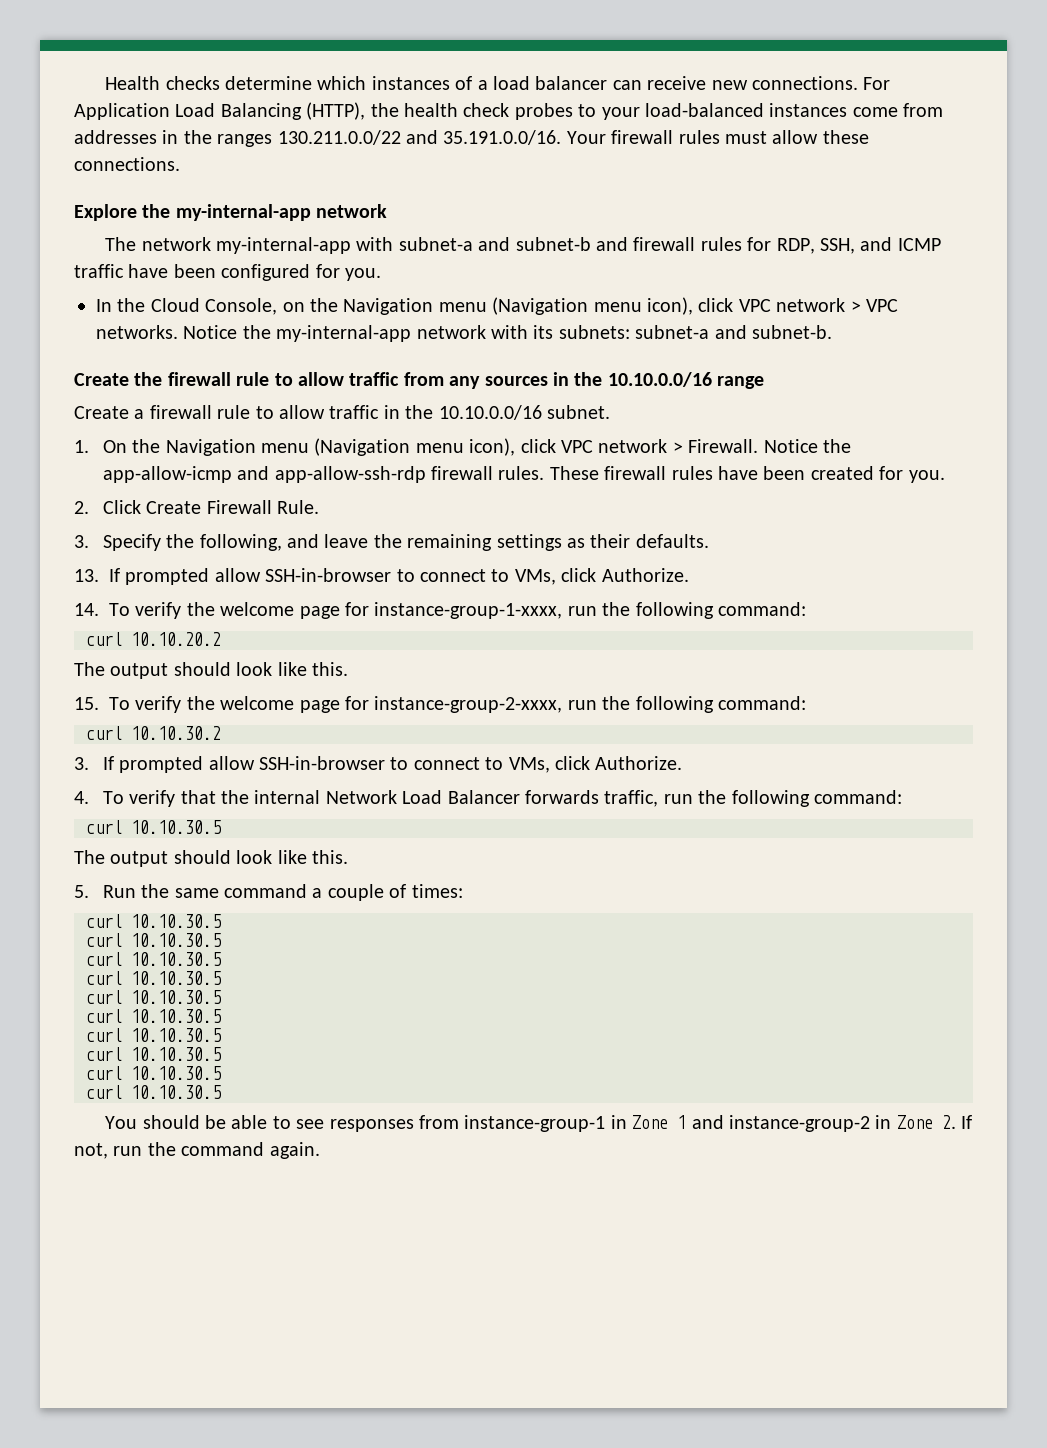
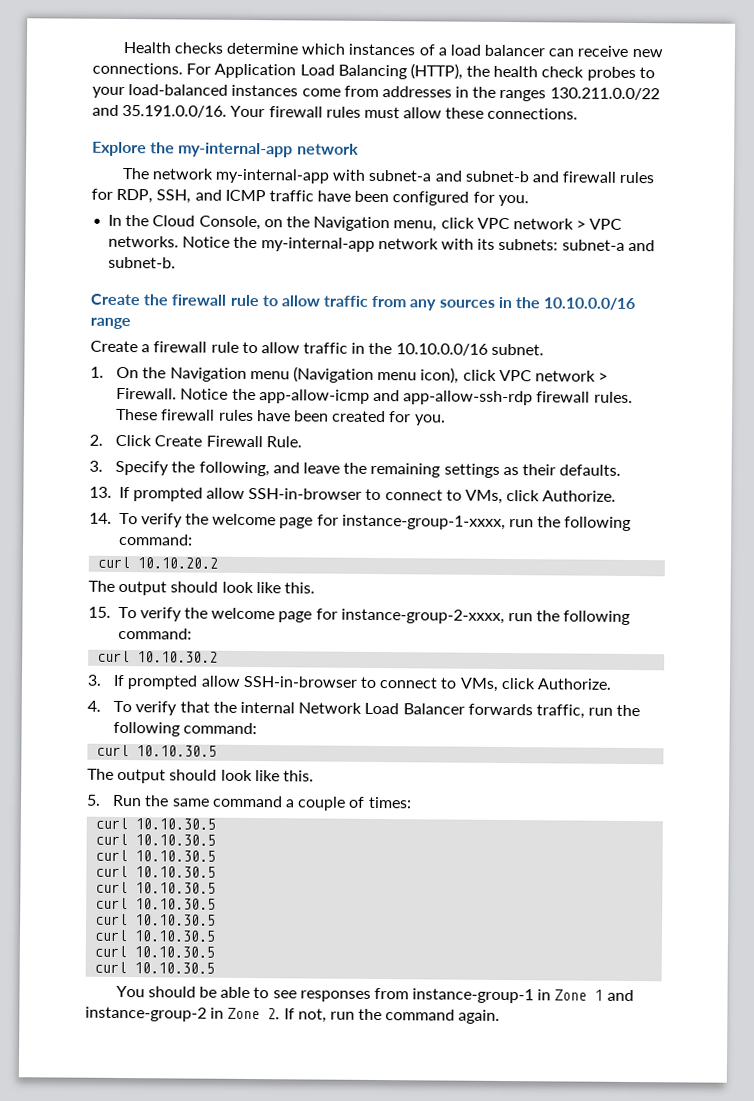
[438,297,693,315] menu (Navigation menu icon), -> [393,220,438,232] menu,

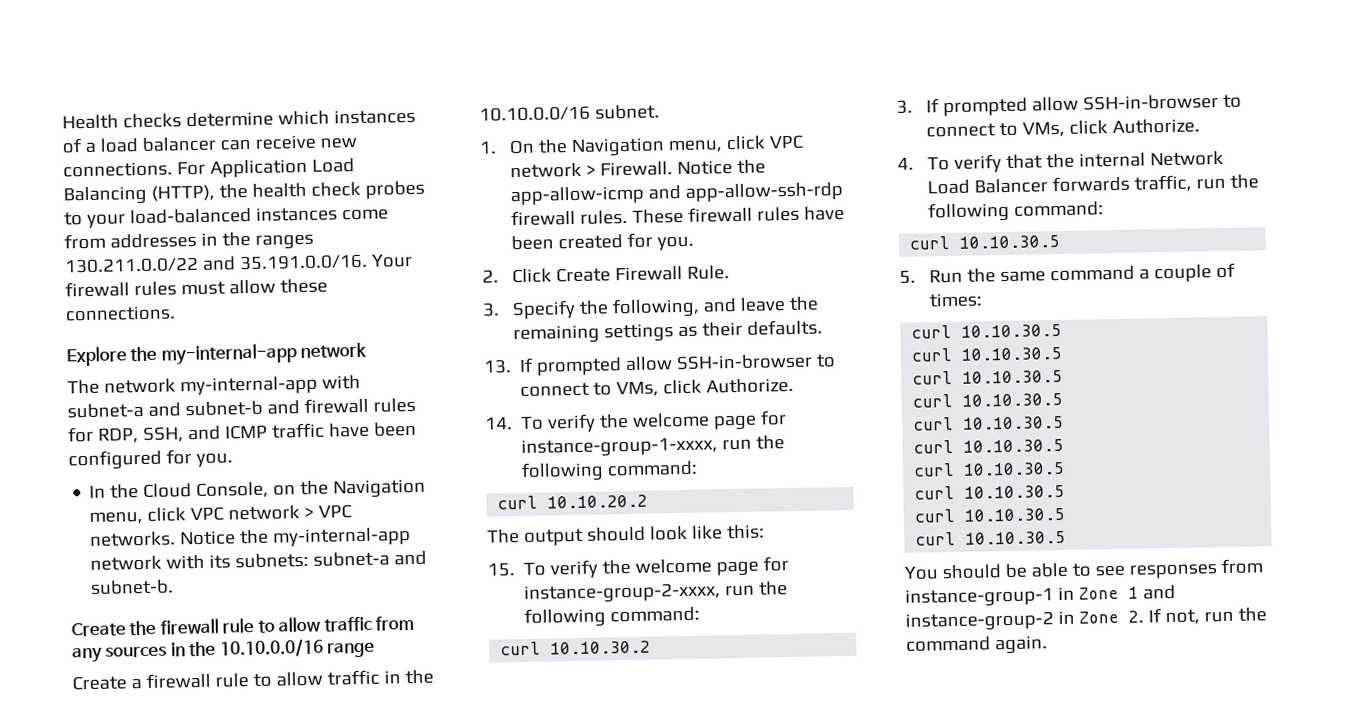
[249,366,460,384] menu (Navigation menu icon), -> [667,139,723,154] menu,
[283,582,315,594] this. -> [725,524,765,540] this:
[87,768,314,784] // The output should look like this. -> (1061, 241) none

